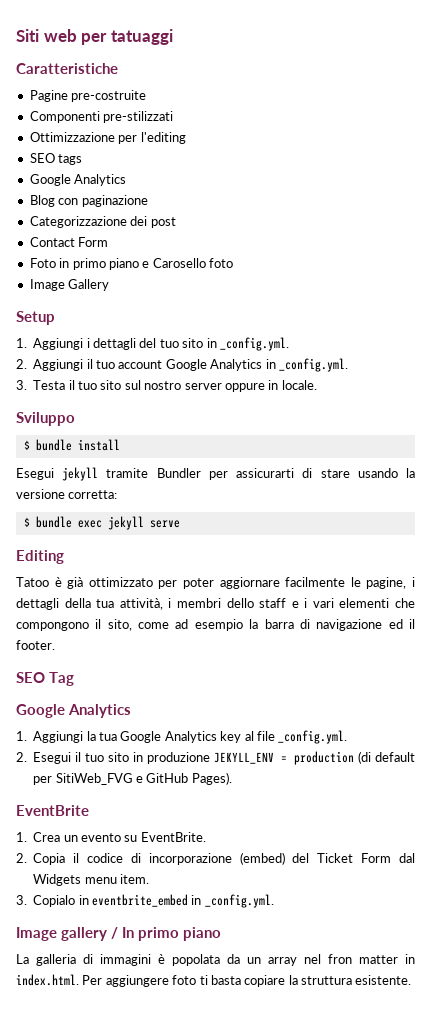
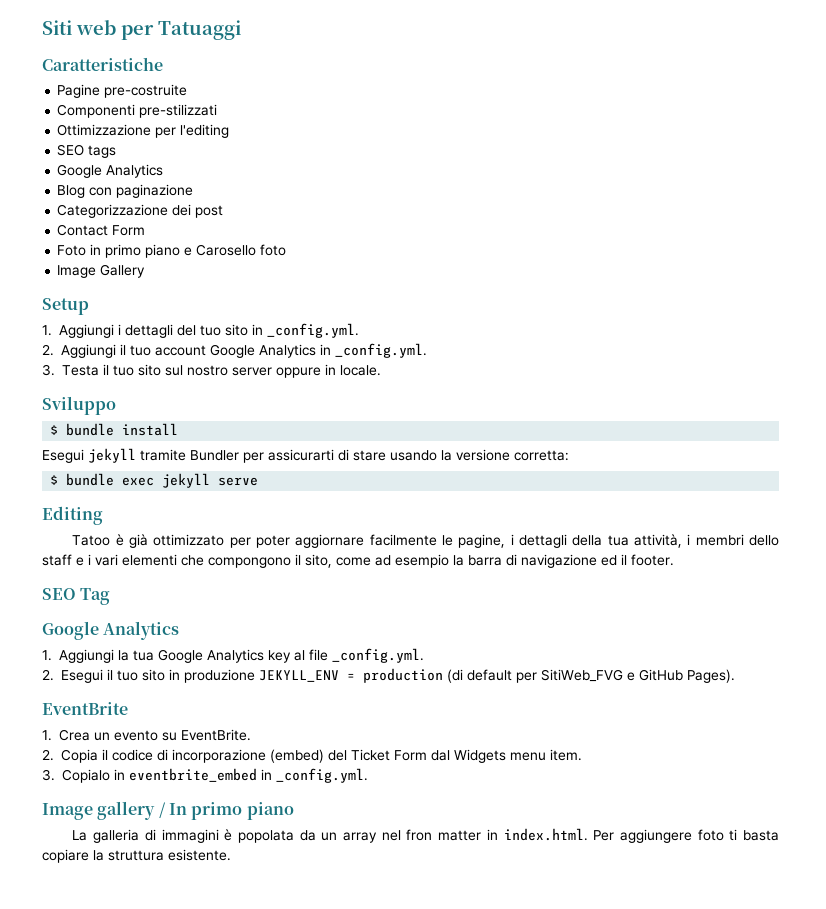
[110,29,173,45] tatuaggi -> [158,20,241,40] Tatuaggi

